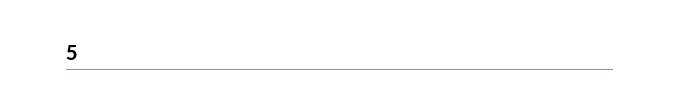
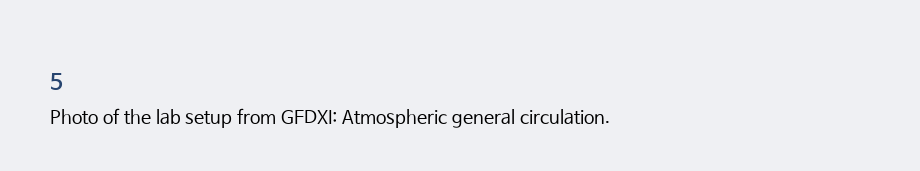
(78, 52) none -> [50,108,610,128] // Photo of the lab setup from GFDXI: Atmospheric general circulation.

